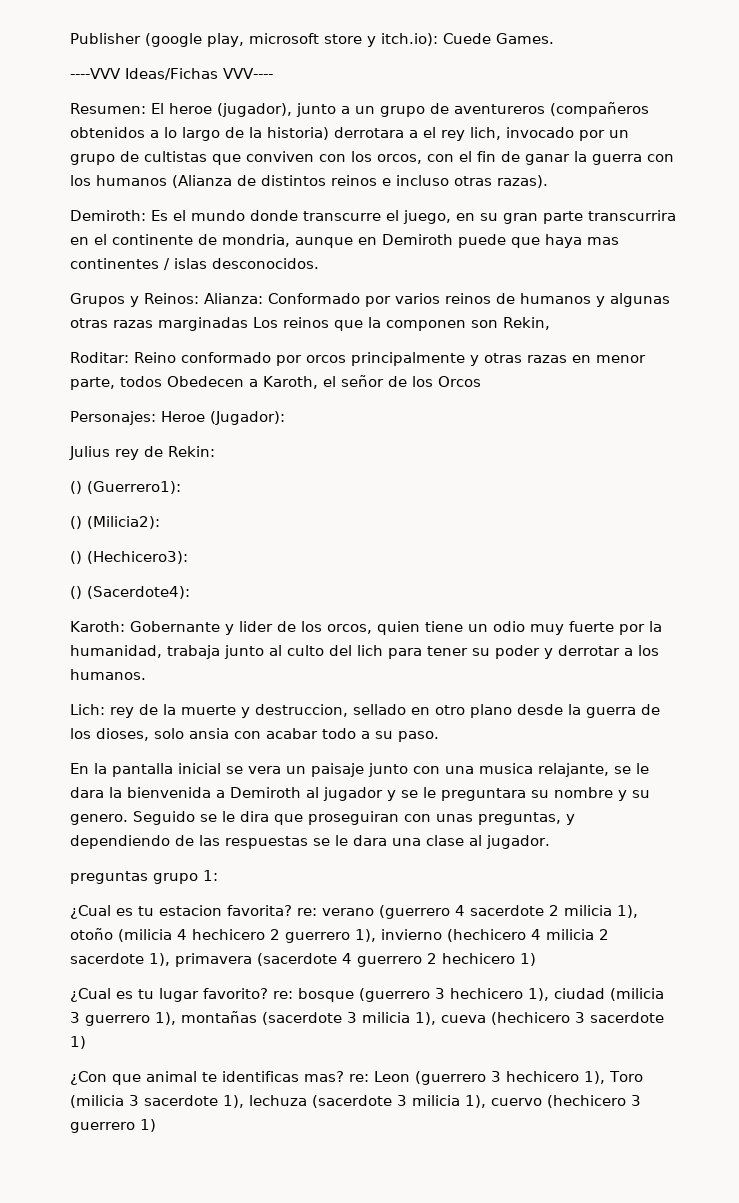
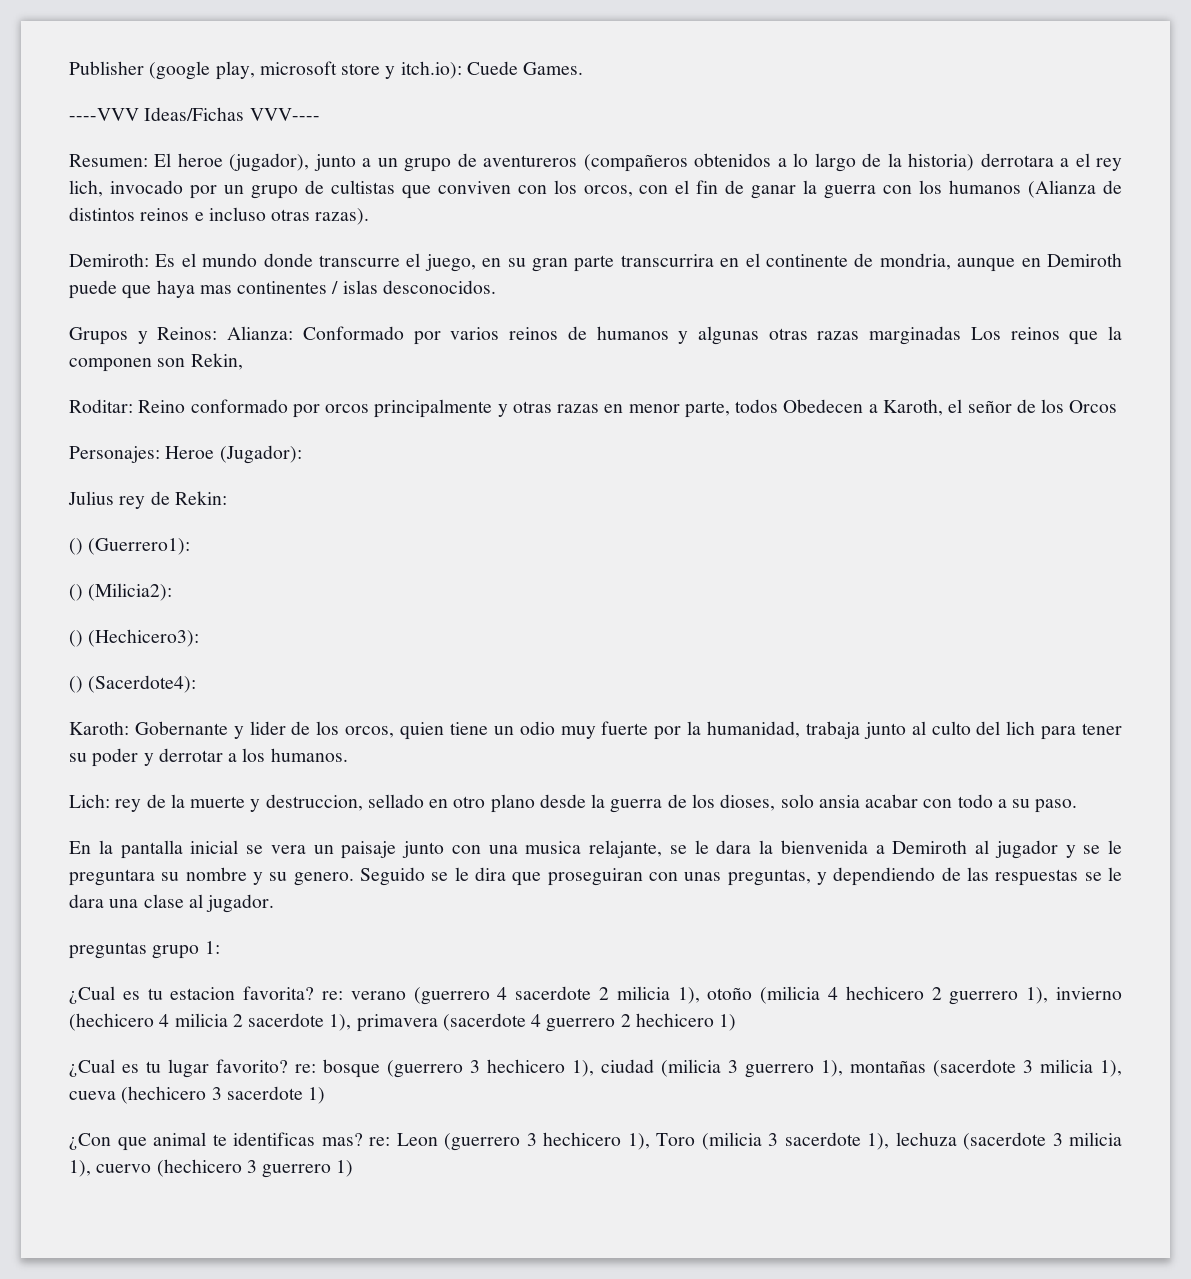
[234,728,318,739] con acabar -> [865,794,953,808] acabar con

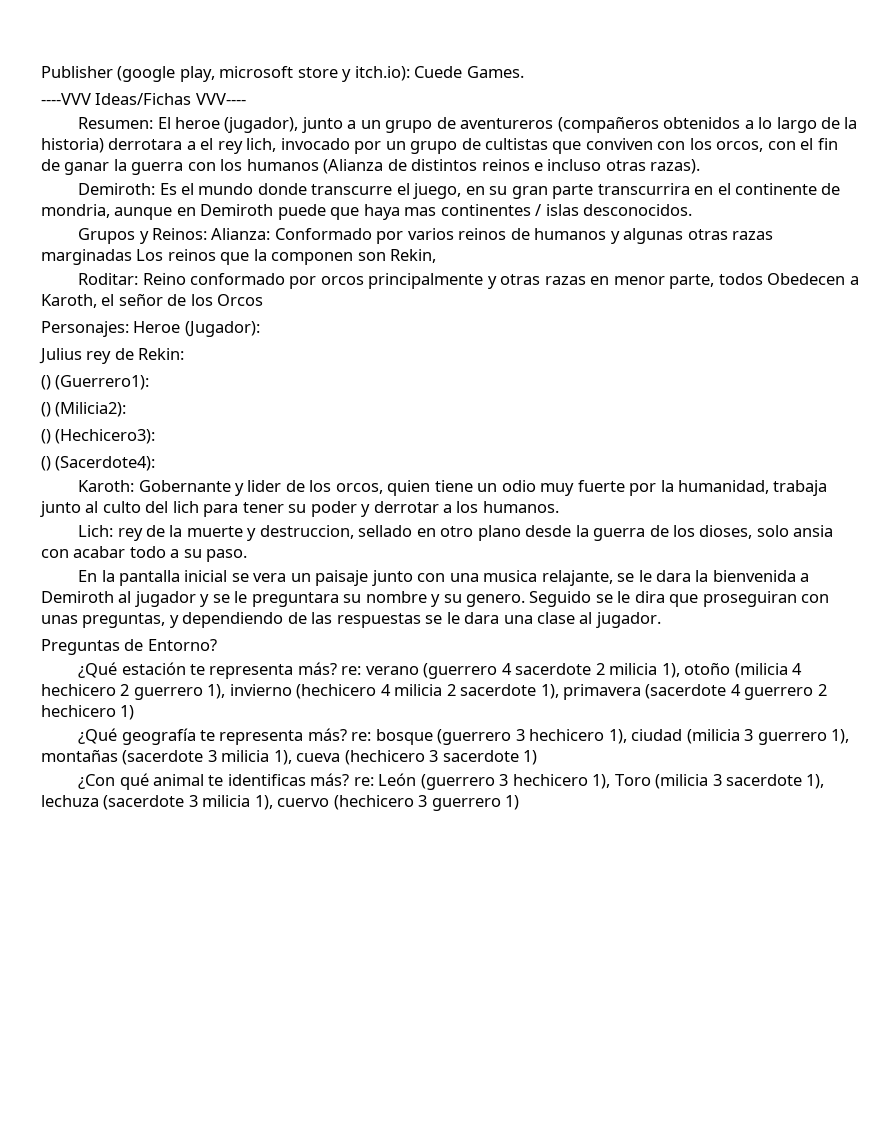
[865,794,953,808] acabar con -> [41,546,126,558] con acabar
[69,941,220,959] [69,986,315,1004] preguntas grupo 1: // ¿Cual es tu estacion favorita? -> [41,639,217,655] [78,662,337,679] Preguntas de Entorno? // ¿Qué estación te representa más?
[69,1059,288,1078] ¿Cual es tu lugar favorito? -> [78,728,347,745] ¿Qué geografía te representa más?
[117,1137,147,1151] que -> [119,773,149,790] qué
[321,1133,438,1146] mas? re: Leon -> [310,773,417,786] más? re: León

